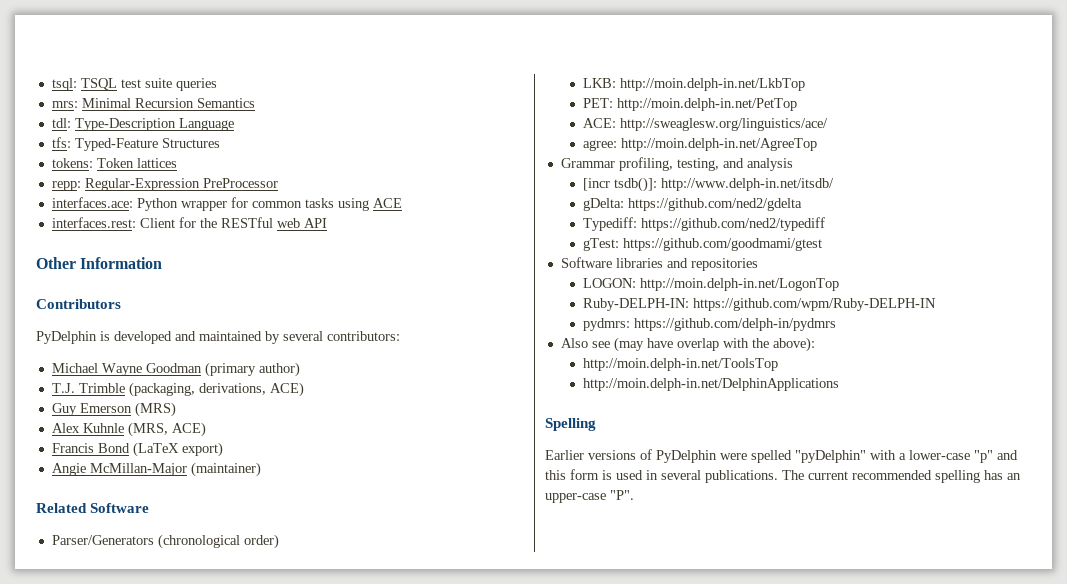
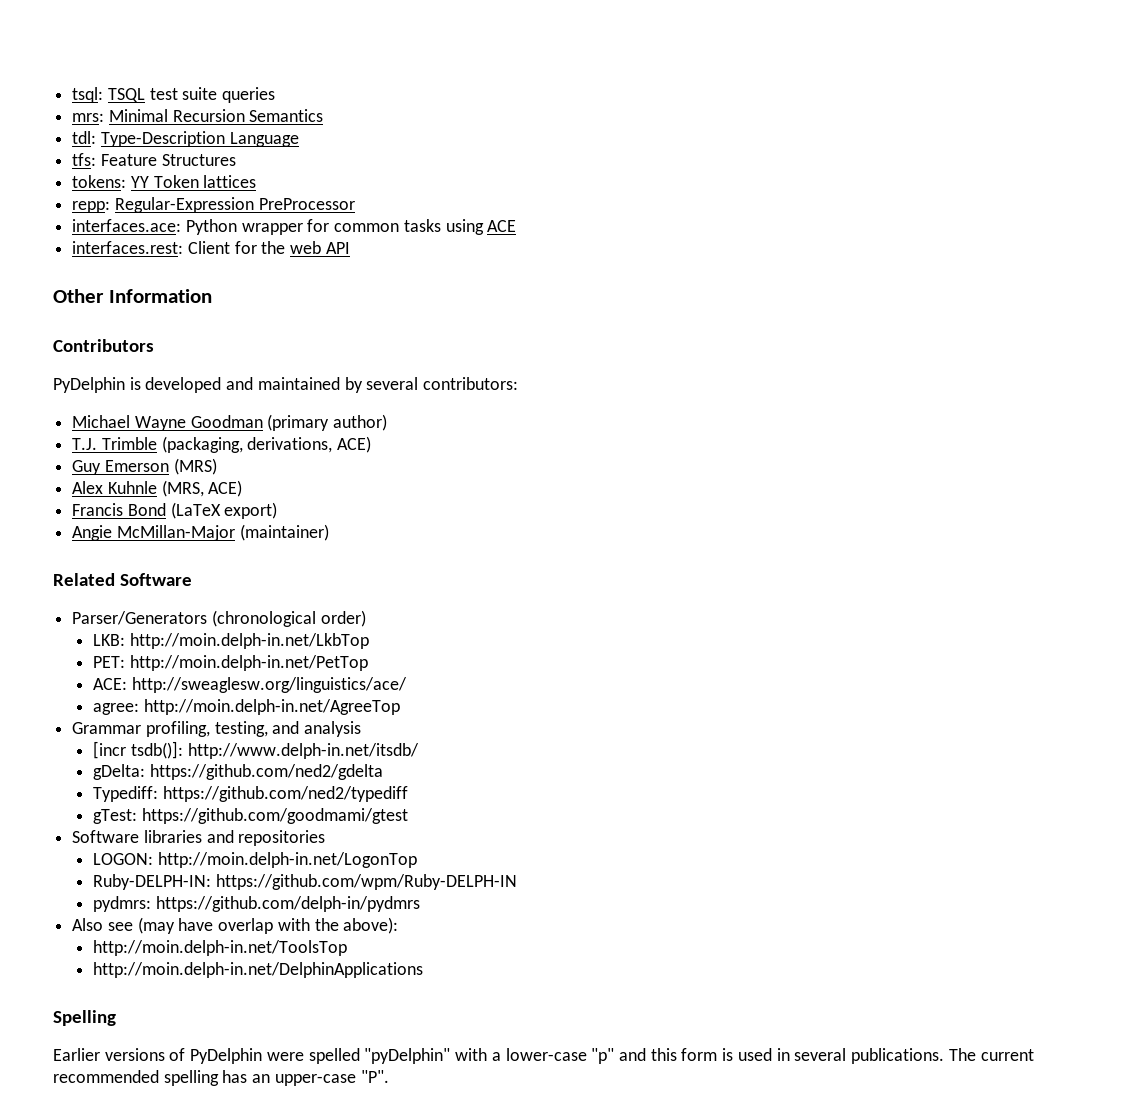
[74,138,158,151] Typed-Feature -> [100,154,157,166] Feature
(93, 163) none -> [130,176,149,188] YY
[220,217,273,228] RESTful -> (286, 247) none

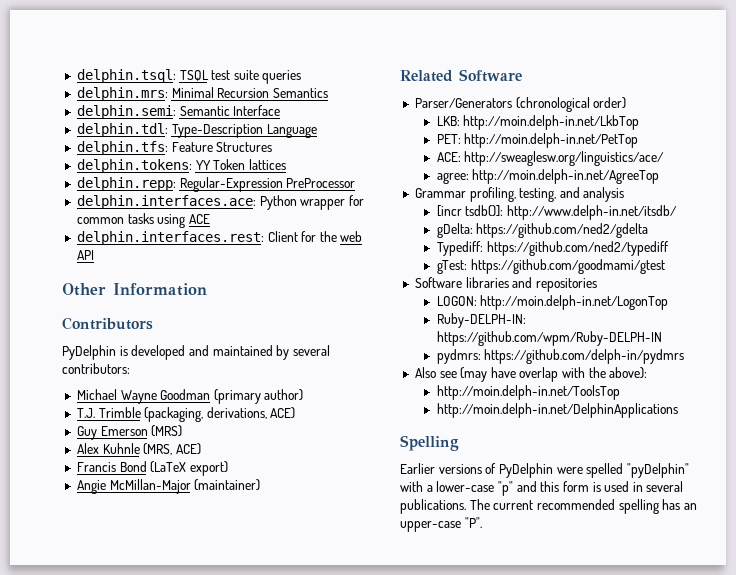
[72,87,104,103] tsql: -> [76,69,176,83] delphin.tsql:
[72,113,105,122] mrs: -> [76,87,168,101] delphin.mrs:
[72,131,97,144] tdl: -> [76,105,281,119] [76,123,168,137] delphin.semi: Semantic Interface // delphin.tdl:
[72,153,97,166] tfs: -> [76,141,168,155] delphin.tfs:
[72,175,127,188] tokens: -> [76,159,192,173] delphin.tokens:
[72,201,111,213] repp: -> [76,177,176,191] delphin.repp:
[72,219,182,232] interfaces.ace: -> [76,195,256,209] delphin.interfaces.ace:
[72,241,184,254] interfaces.rest: -> [76,231,264,245] delphin.interfaces.rest:

